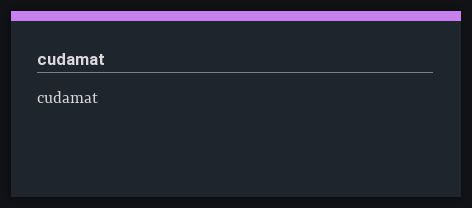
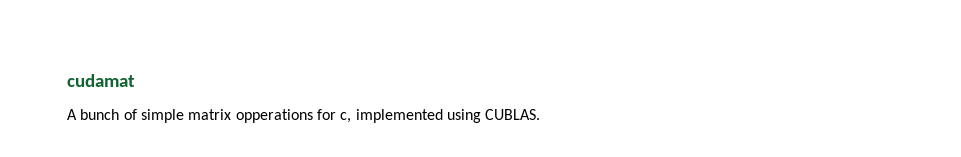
[37,91,98,103] cudamat -> [67,109,541,123] A bunch of simple matrix opperations for c, implemented using CUBLAS.

